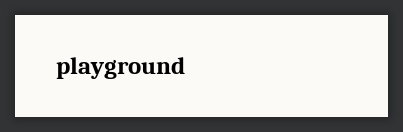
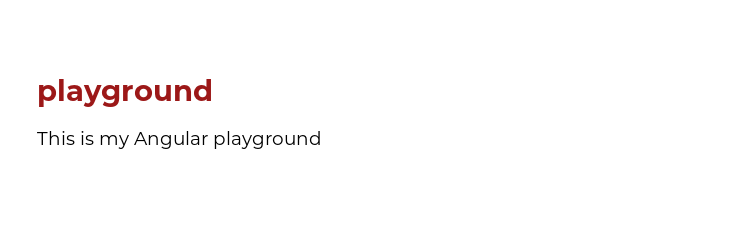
[56,57,185,79] playground -> [37,79,213,107] [37,131,322,149] playground // This is my Angular playground

